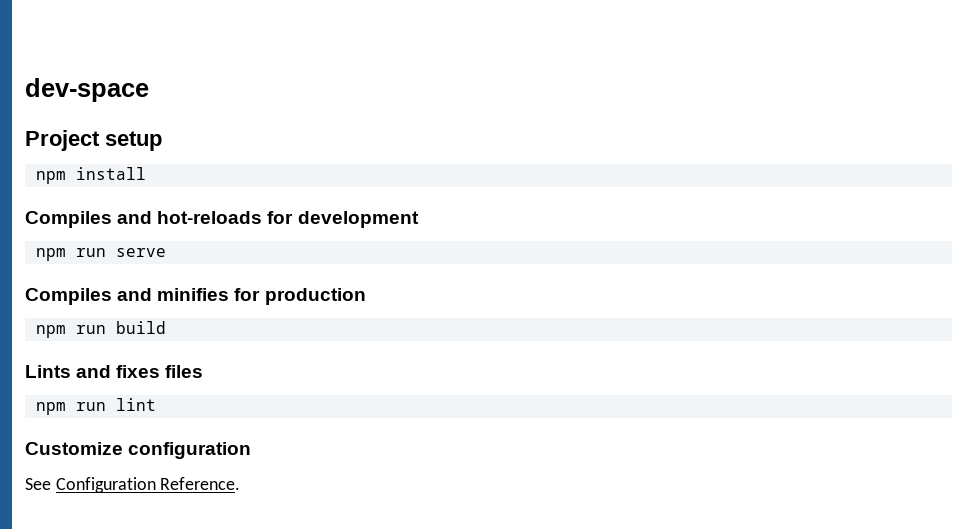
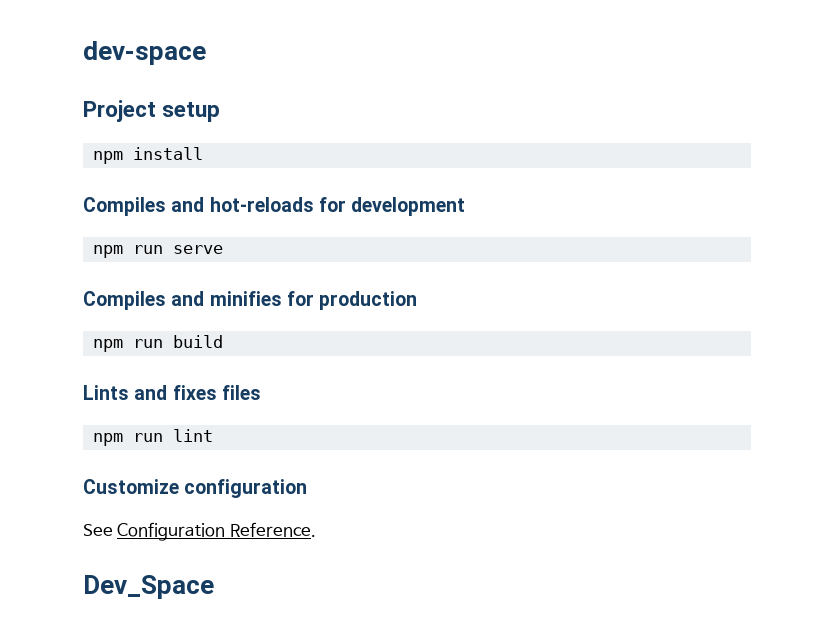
(241, 483) none -> [83,575,214,599] // Dev_Space

